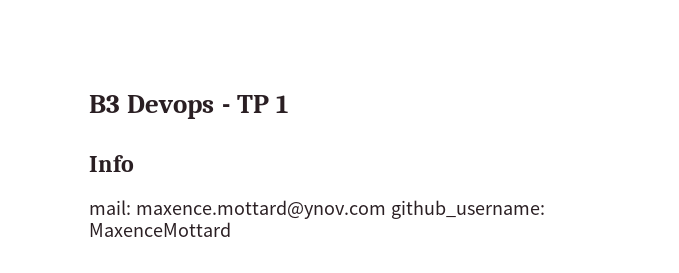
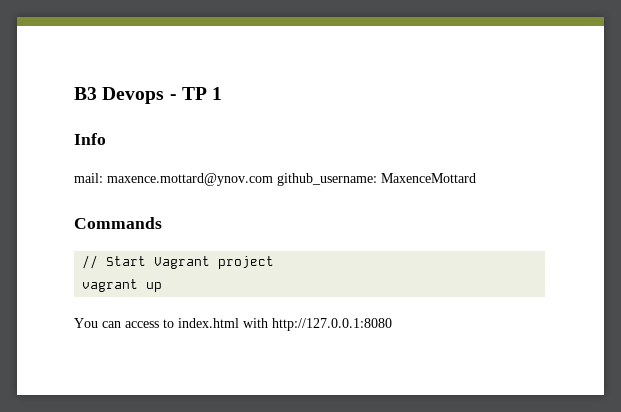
(231, 229) none -> [74,217,162,229] [82,255,275,269] [82,279,163,292] [74,318,392,331] // Commands // // Start Vagrant project // vagrant up // You can access to index.html with http://127.0.0.1:8080

